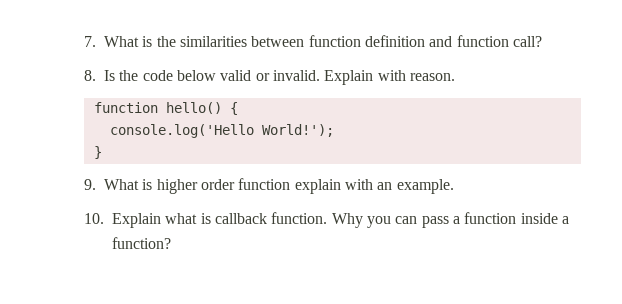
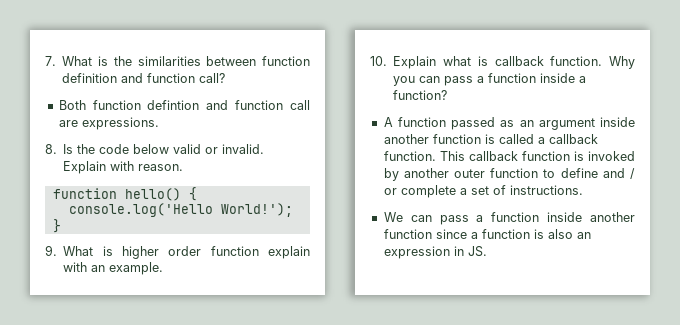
(542, 41) none -> [58,100,310,110] [58,117,159,130] // Both function defintion and function call are expressions.
(171, 243) none -> [383,117,635,130] [383,134,598,144] [383,151,635,161] [383,168,635,181] [383,185,583,198] [383,212,635,225] [383,229,591,239] [383,246,487,259] // A function passed as an argument inside another function is called a callback function. This callback function is invoked by another outer function to define and / or complete a set of instructions. // We can pass a function inside another function since a function is also an expression in JS.

